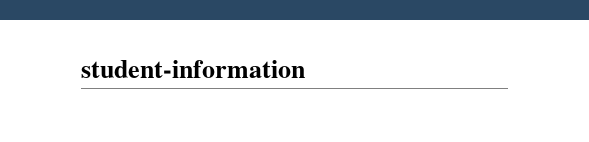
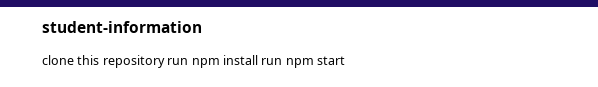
(305, 69) none -> [42,55,345,68] // clone this repository run npm install run npm start

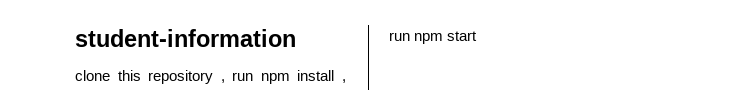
(165, 61) none -> [220,79,225,83] ,
(258, 60) none -> [342,79,346,83] ,

